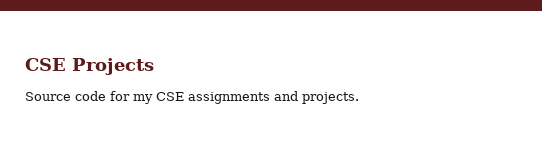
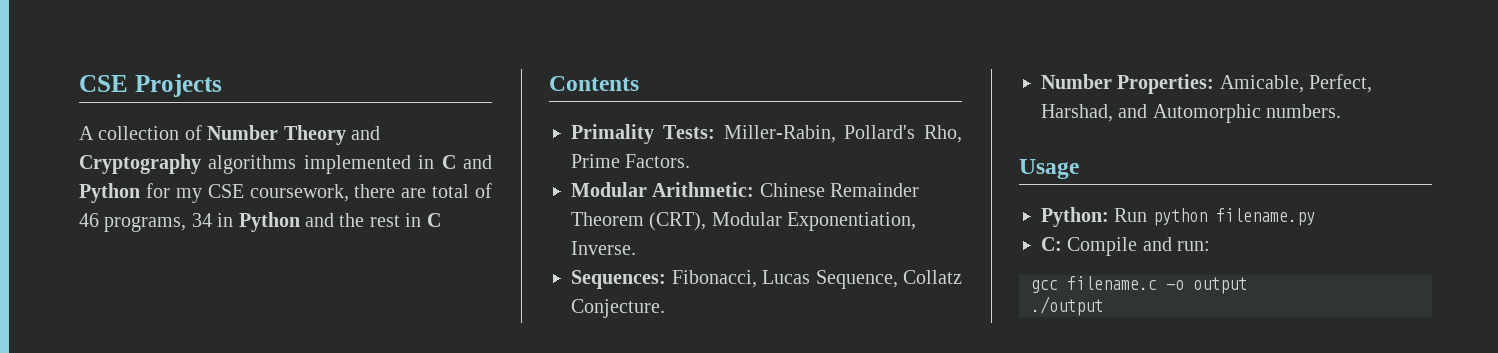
[25,91,359,104] Source code for my CSE assignments and projects. -> [79,125,380,145] [79,154,492,174] [79,183,492,203] [79,212,441,232] [549,76,639,91] [571,124,962,144] [571,154,691,168] [571,182,920,197] [571,212,917,231] [571,241,636,255] [571,270,962,289] [571,299,665,318] [1041,74,1373,94] [1041,104,1342,123] [1019,159,1079,179] [1041,207,1315,227] [1041,237,1211,256] [1031,276,1247,294] [1031,296,1103,316] A collection of Number Theory and Cryptography algorithms implemented in C and Python for my CSE coursework, there are total of 46 programs, 34 in Python and the rest in C // Contents // Primality Tests: Miller-Rabin, Pollard's Rho, Prime Factors. // Modular Arithmetic: Chinese Remainder Theorem (CRT), Modular Exponentiation, Inverse. // Sequences: Fibonacci, Lucas Sequence, Collatz Conjecture. // Number Properties: Amicable, Perfect, Harshad, and Automorphic numbers. // Usage // Python: Run python filename.py // C: Compile and run: // gcc filename.c -o output // ./output

